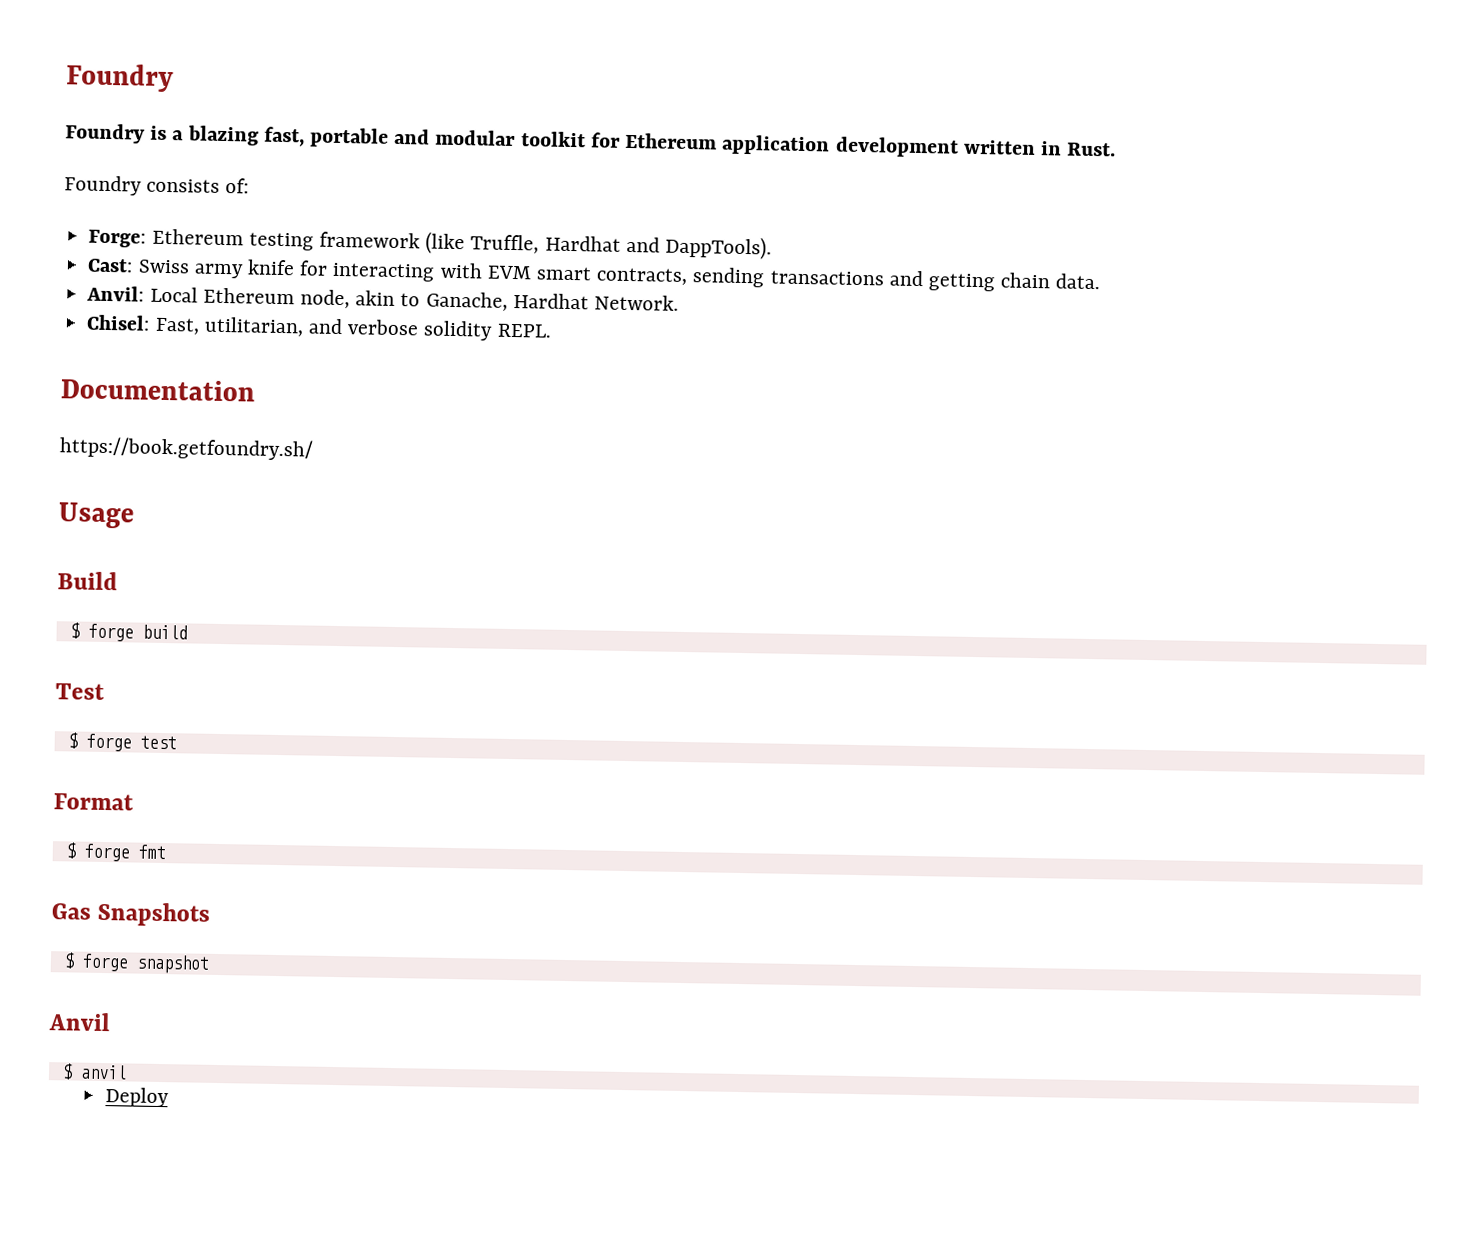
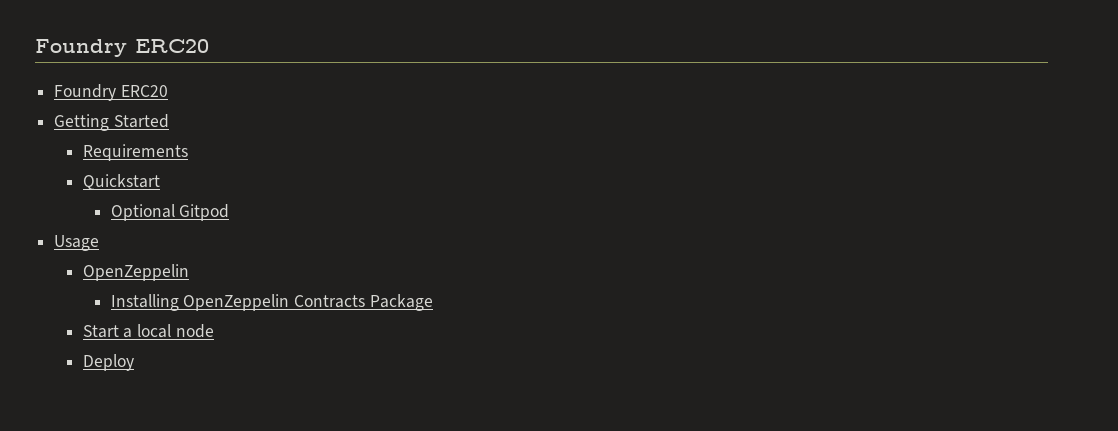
[65,63,174,93] [65,123,1117,158] [64,175,250,196] [88,228,772,260] [87,258,1101,292] [86,285,679,311] [86,314,552,341] [60,378,255,402] [59,436,313,461] [58,502,134,529] [57,571,118,591] [69,622,188,642] [55,683,105,700] [67,732,177,752] [53,793,134,811] [65,842,166,862] [51,901,211,927] [63,952,210,974] [48,1012,111,1032] [61,1063,127,1080] Foundry // Foundry is a blazing fast, portable and modular toolkit for Ethereum application development written in Rust. // Foundry consists of: // Forge: Ethereum testing framework (like Truffle, Hardhat and DappTools). // Cast: Swiss army knife for interacting with EVM smart contracts, sending transactions and getting chain data. // Anvil: Local Ethereum node, akin to Ganache, Hardhat Network. // Chisel: Fast, utilitarian, and verbose solidity REPL. // Documentation // https://book.getfoundry.sh/ // Usage // Build // $ forge build // Test // $ forge test // Format // $ forge fmt // Gas Snapshots // $ forge snapshot // Anvil // $ anvil -> [35,39,209,57] [54,84,168,101] [54,114,169,131] [82,144,188,161] [82,174,160,190] [110,204,230,221] [54,235,100,251] [82,264,189,281] [110,294,433,311] [82,324,214,338] Foundry ERC20 // Foundry ERC20 // Getting Started // Requirements // Quickstart // Optional Gitpod // Usage // OpenZeppelin // Installing OpenZeppelin Contracts Package // Start a local node

